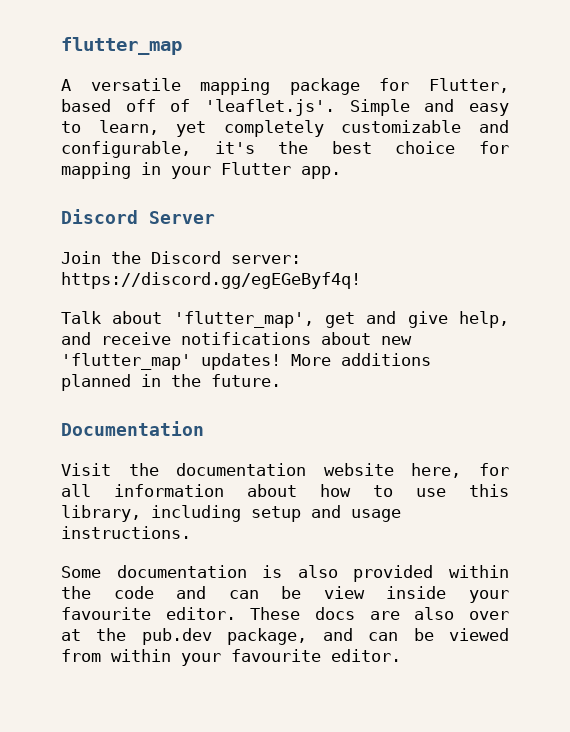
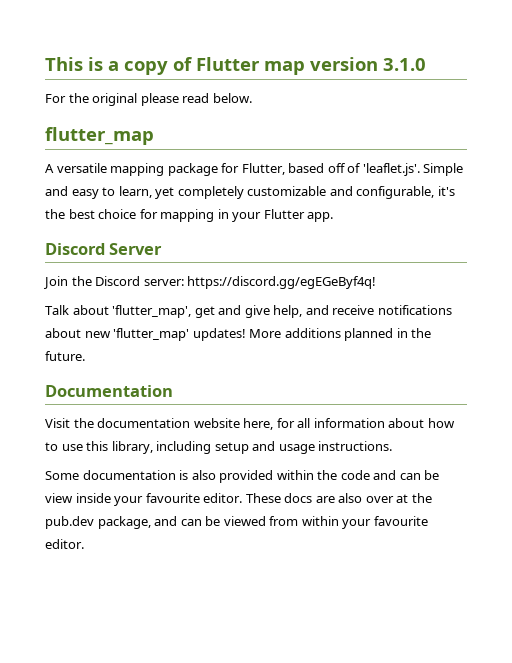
(61, 46) none -> [45,57,426,75] [45,93,252,106] This is a copy of Flutter map version 3.1.0 // For the original please read below. //

